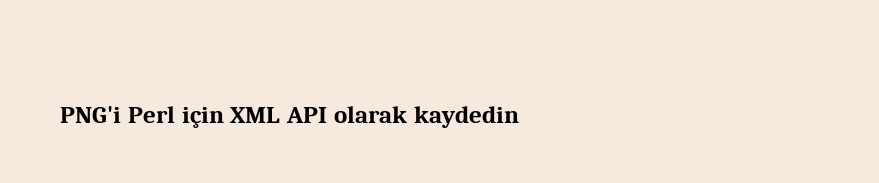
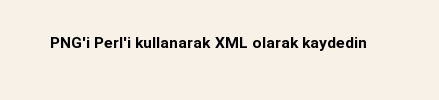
[127,106,327,128] Perl için XML API -> [94,37,248,48] Perl'i kullanarak XML

